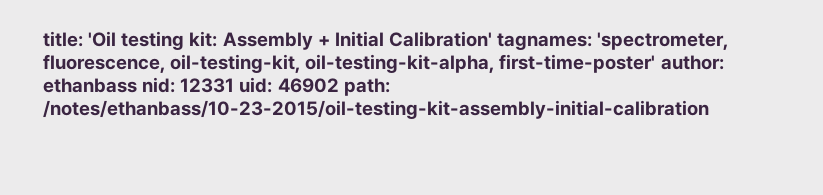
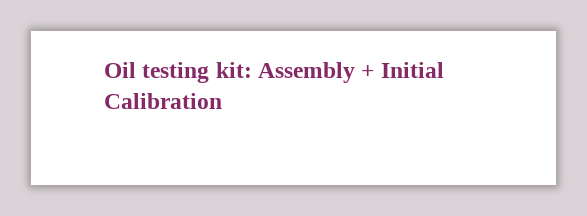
[43,31,117,47] title: 'Oil -> [104,62,136,78] Oil
[388,31,729,50] [43,54,724,73] [43,77,390,96] [43,100,709,119] Calibration' tagnames: 'spectrometer, fluorescence, oil-testing-kit, oil-testing-kit-alpha, first-time-poster' author: ethanbass nid: 12331 uid: 46902 path: /notes/ethanbass/10-23-2015/oil-testing-kit-assembly-initial-calibration -> [104,93,222,109] Calibration

